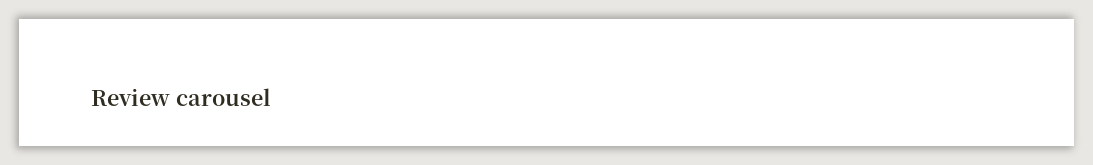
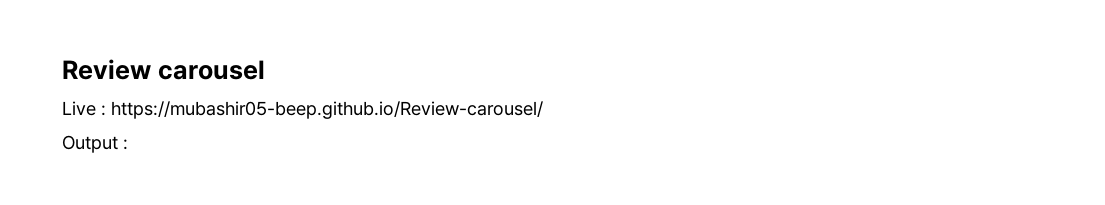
(271, 97) none -> [62,101,543,119] [62,135,128,153] // Live : https://mubashir05-beep.github.io/Review-carousel/ // Output :

